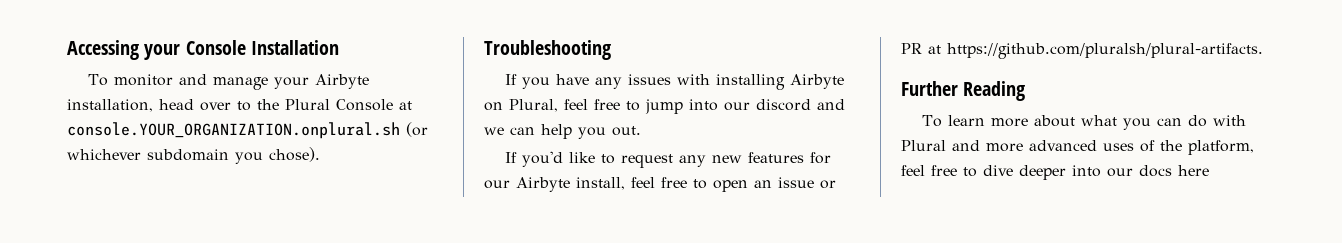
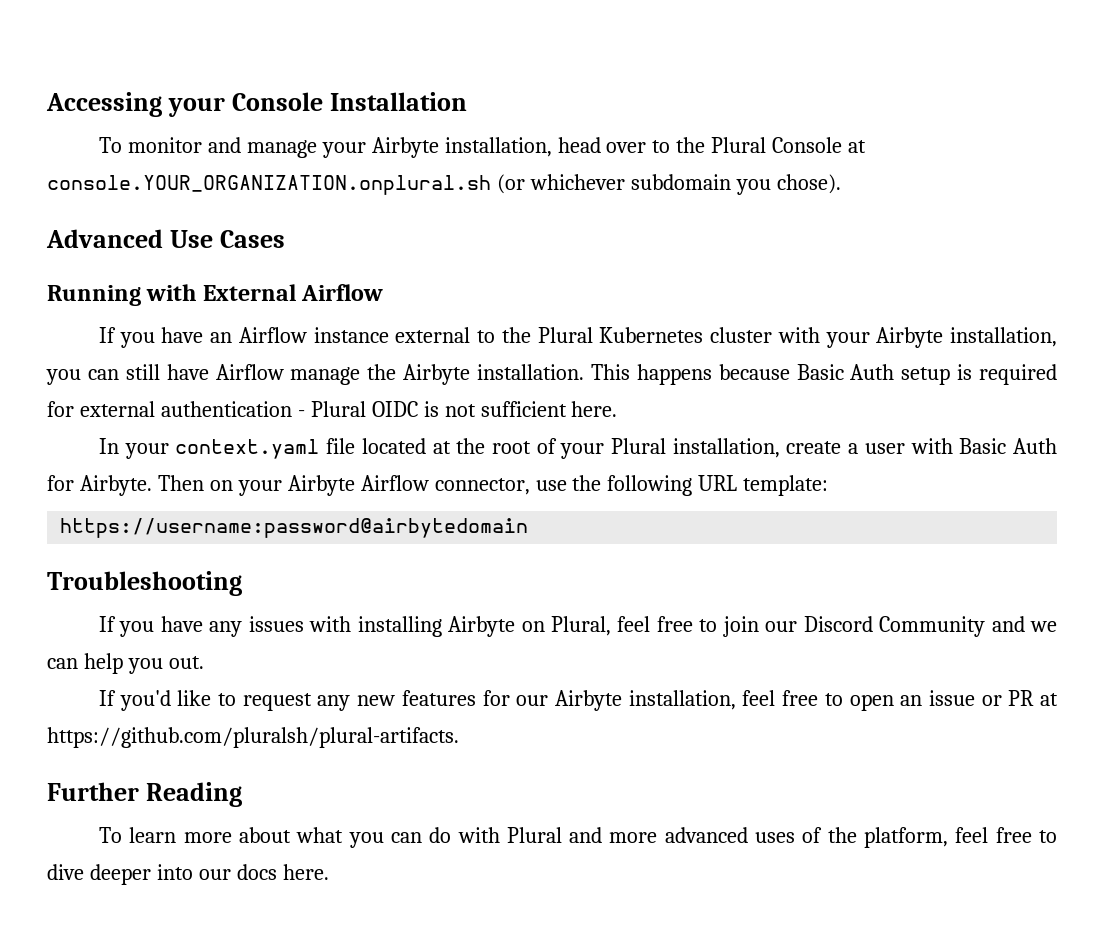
(320, 154) none -> [46,229,285,248] [47,284,384,306] [98,327,1057,348] [46,364,1057,385] [47,401,618,417] [98,438,1057,459] [47,475,829,496] [60,518,529,538] // Advanced Use Cases // Running with External Airflow // If you have an Airflow instance external to the Plural Kubernetes cluster with your Airbyte installation, you can still have Airflow manage the Airbyte installation. This happens because Basic Auth setup is required for external authentication - Plural OIDC is not sufficient here. // In your context.yaml file located at the root of your Plural installation, create a user with Basic Auth for Airbyte. Then on your Airbyte Airflow connector, use the following URL template: // https://username:password@airbytedomain
[645,99,811,114] jump into our discord -> [722,616,986,637] join our Discord Community
[576,177,625,190] install, -> [628,690,736,710] installation,
[1178,165,1209,176] here -> [282,864,329,880] here.

